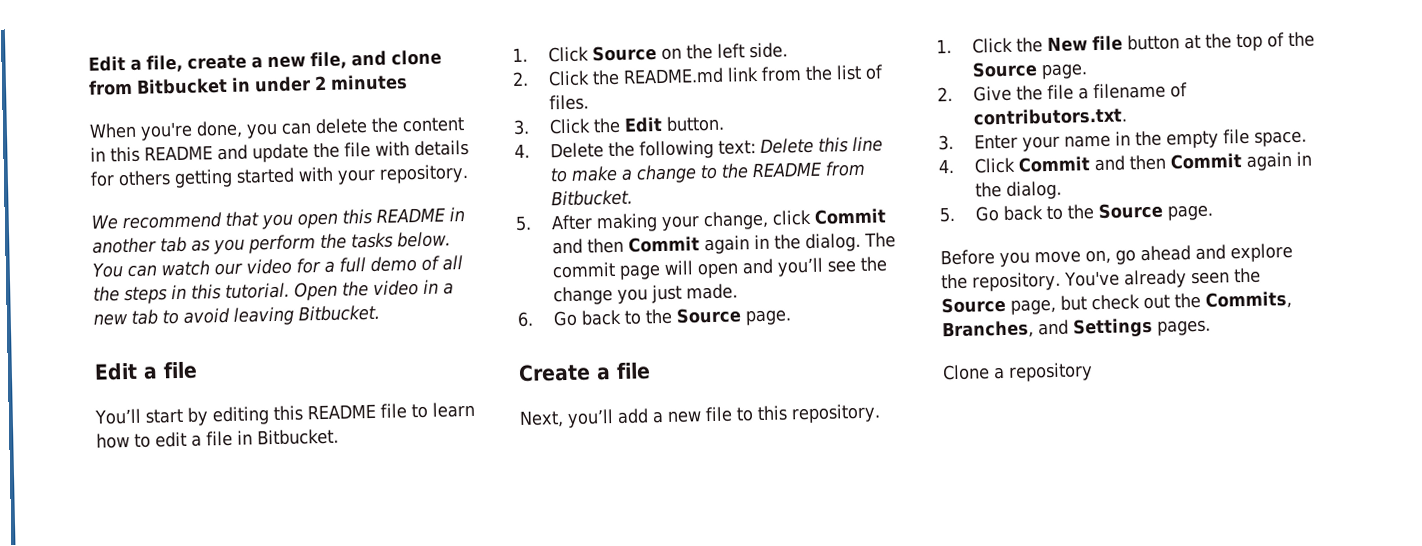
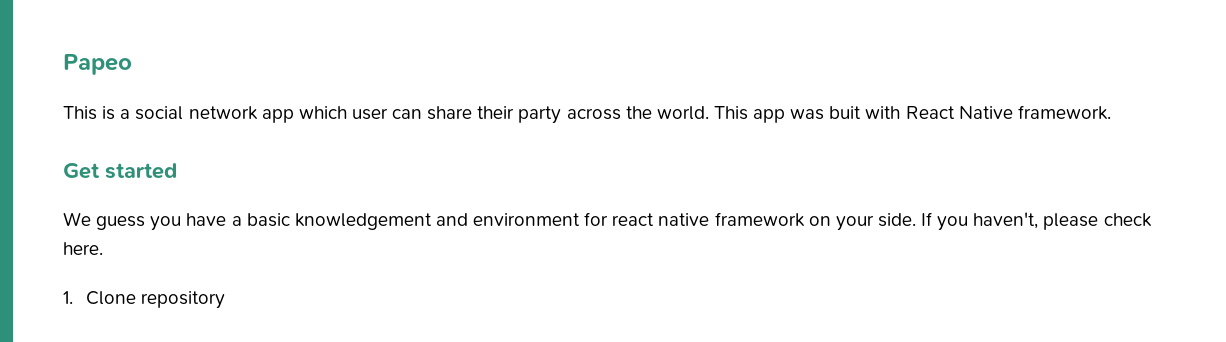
[88,49,442,73] [88,74,408,96] [89,117,465,141] [90,139,469,163] [90,163,469,189] [91,207,465,230] [92,231,451,255] [92,255,463,278] [93,279,454,305] [93,304,380,326] [94,361,198,381] [94,401,475,426] [96,428,339,449] [512,42,788,63] [512,64,884,87] [548,94,589,111] [513,115,725,136] [514,136,883,160] [549,160,866,184] [550,189,633,207] [515,208,887,233] [551,232,896,255] [551,256,888,280] [552,283,738,306] [517,307,792,327] [518,362,651,382] [519,403,881,428] [936,31,1315,54] [971,61,1088,80] [937,82,1188,102] [972,107,1127,126] [938,128,1307,152] [938,151,1312,174] [974,180,1062,200] [939,202,1214,223] [940,243,1293,268] [941,267,1261,292] [941,291,1292,315] [942,317,1211,340] [942,364,1005,381] Edit a file, create a new file, and clone from Bitbucket in under 2 minutes // When you're done, you can delete the content in this README and update the file with details for others getting started with your repository. // We recommend that you open this README in another tab as you perform the tasks below. You can watch our video for a full demo of all the steps in this tutorial. Open the video in a new tab to avoid leaving Bitbucket. // Edit a file // You’ll start by editing this README file to learn how to edit a file in Bitbucket. // 1. Click Source on the left side. // 2. Click the README.md link from the list of files. // 3. Click the Edit button. // 4. Delete the following text: Delete this line to make a change to the README from Bitbucket. // 5. After making your change, click Commit and then Commit again in the dialog. The commit page will open and you’ll see the change you just made. // 6. Go back to the Source page. // Create a file // Next, you’ll add a new file to this repository. // 1. Click the New file button at the top of the Source page. // 2. Give the file a filename of contributors.txt. // 3. Enter your name in the empty file space. // 4. Click Commit and then Commit again in the dialog. // 5. Go back to the Source page. // Before you move on, go ahead and explore the repository. You've already seen the Source page, but check out the Commits, Branches, and Settings pages. // Clone a -> [63,54,132,75] [63,105,1111,124] [63,163,177,179] [63,212,1152,231] [63,242,103,255] [63,291,136,305] Papeo // This is a social network app which user can share their party across the world. This app was buit with React Native framework. // Get started // We guess you have a basic knowledgement and environment for react native framework on your side. If you haven't, please check here. // 1. Clone

